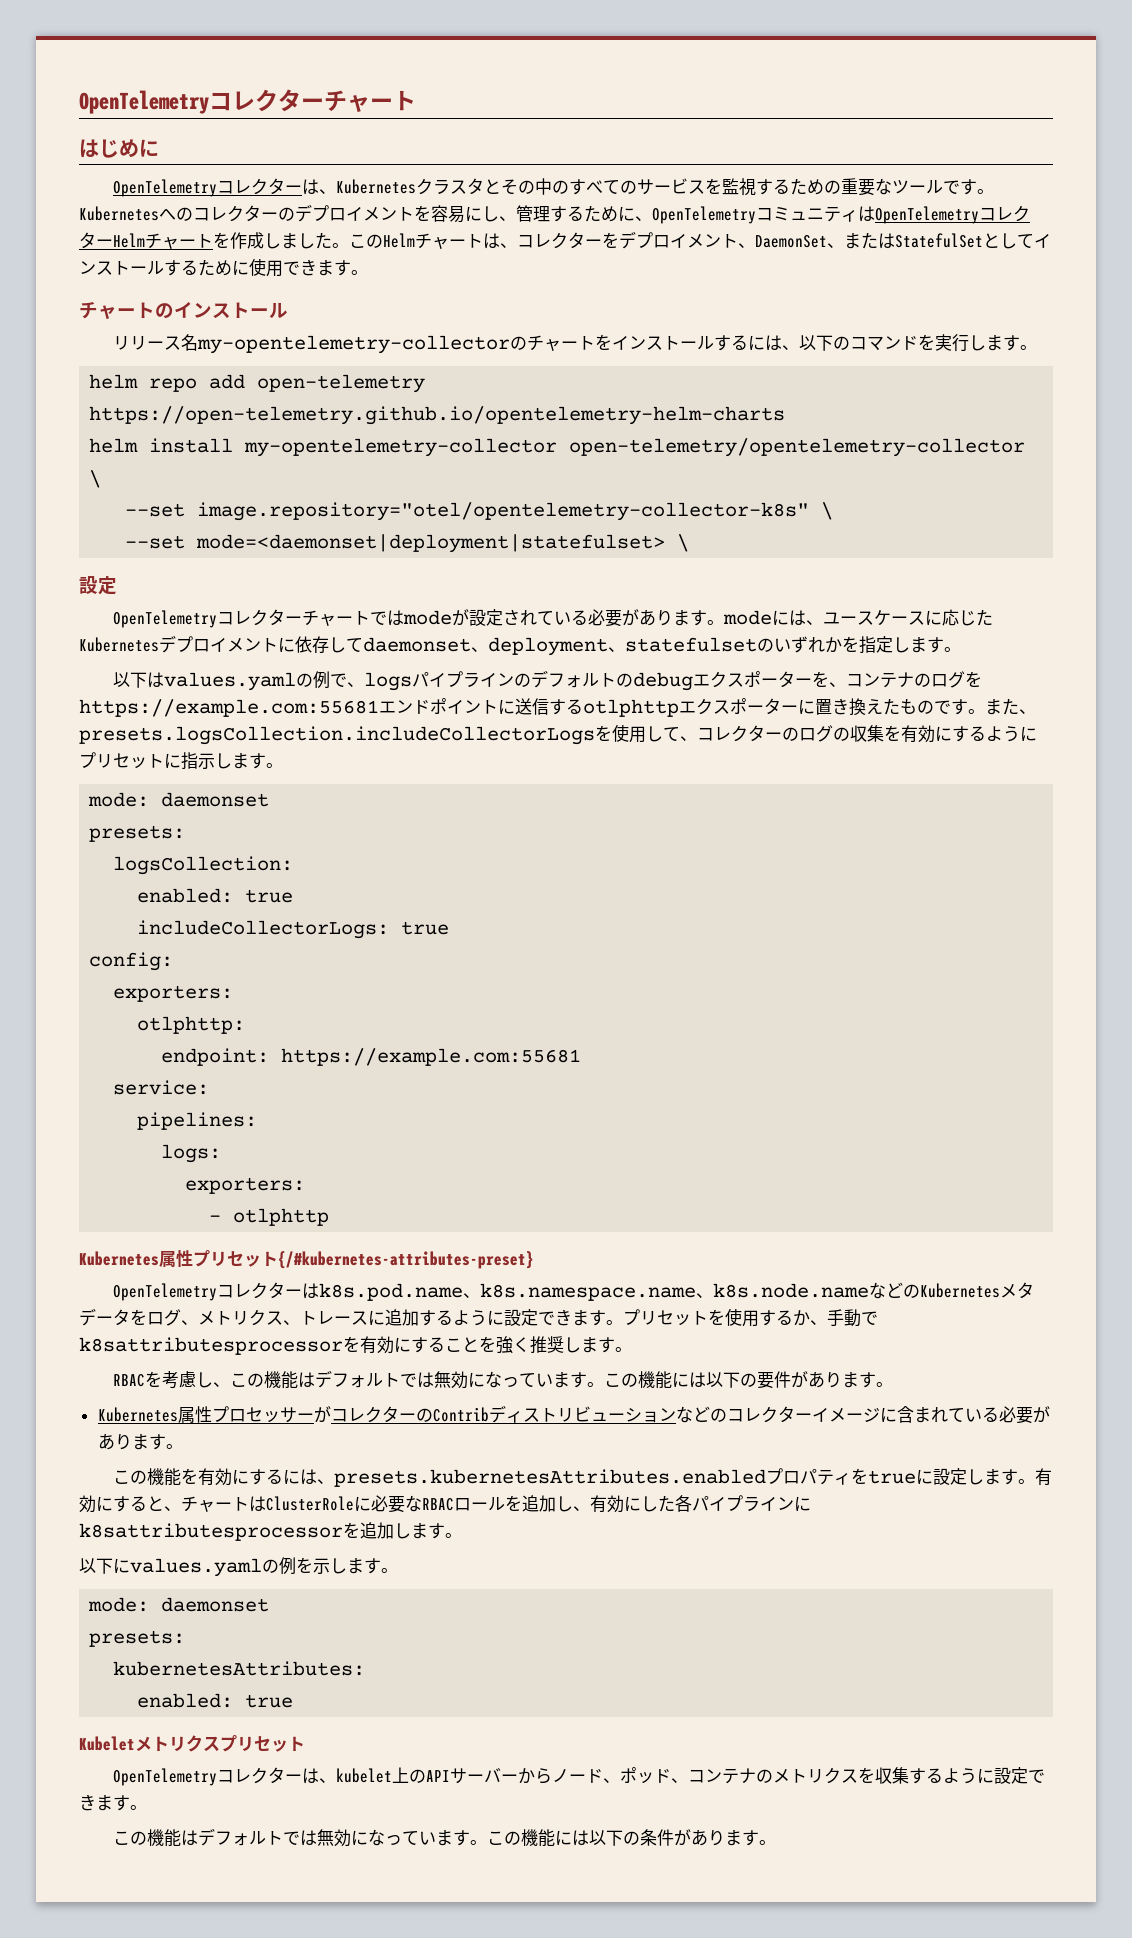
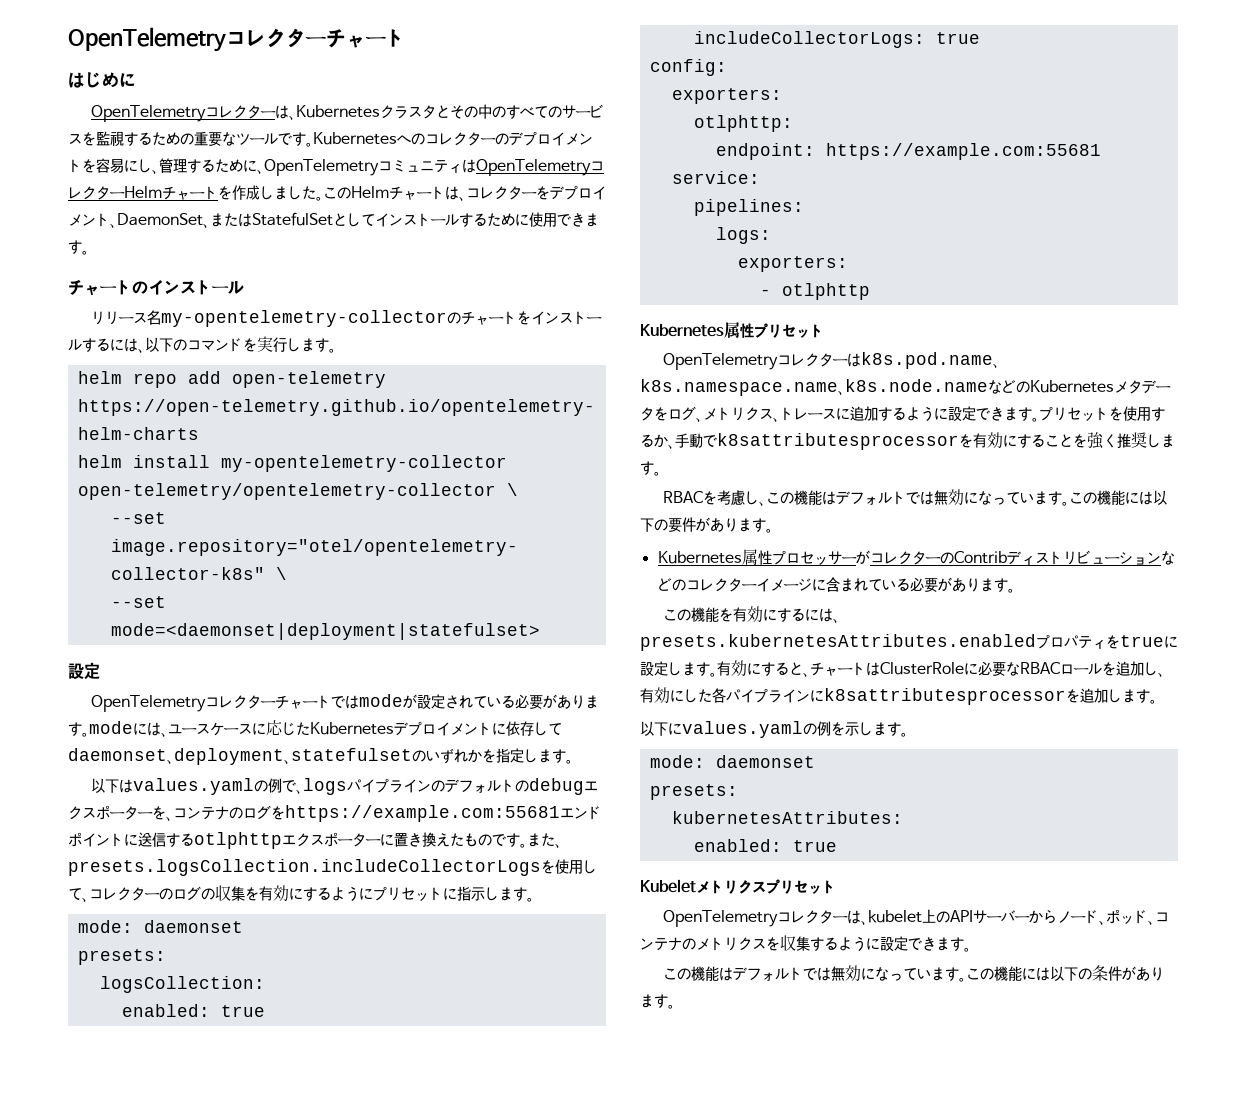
[677,534,690,552] \ -> (540, 631) none
[278,1251,534,1269] {/#kubernetes-attributes-preset} -> (824, 331) none

